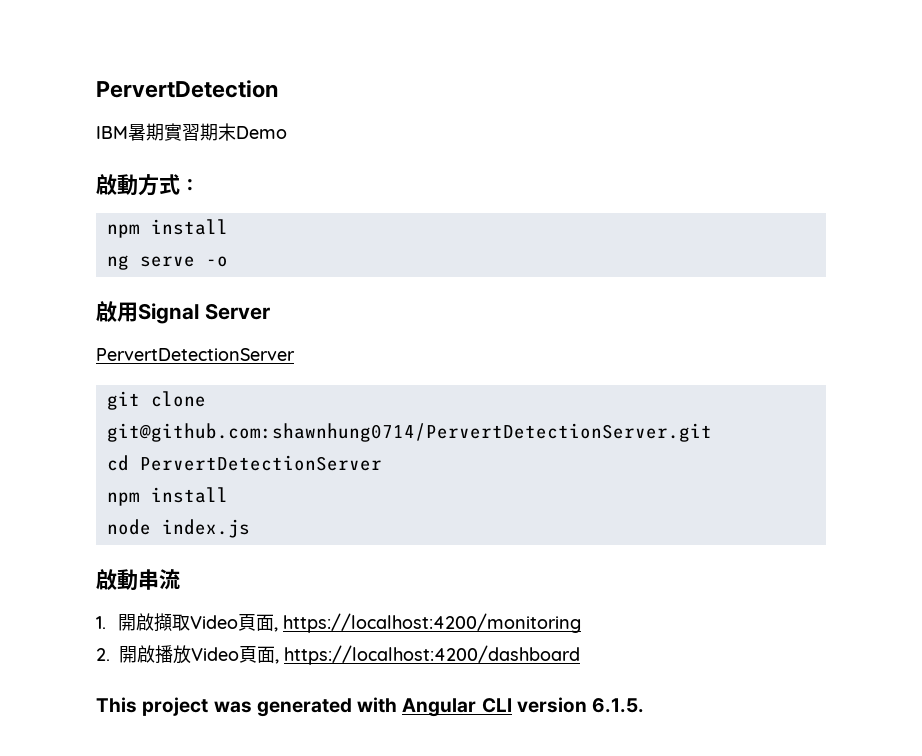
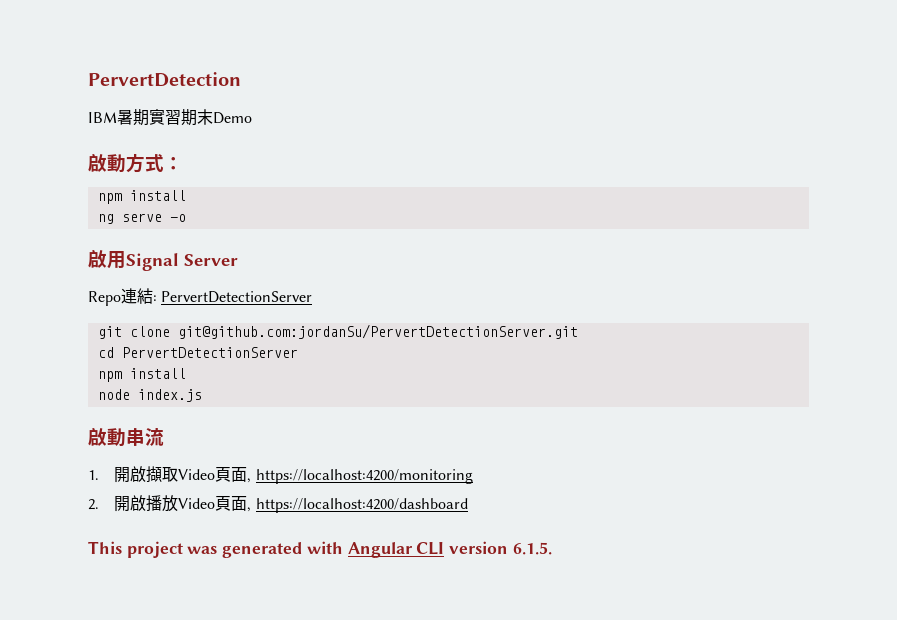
(270, 311) none -> [88,288,157,306] Repo連結:
[106,423,712,442] git@github.com:shawnhung0714/PervertDetectionServer.git -> [177,324,578,339] git@github.com:jordanSu/PervertDetectionServer.git

